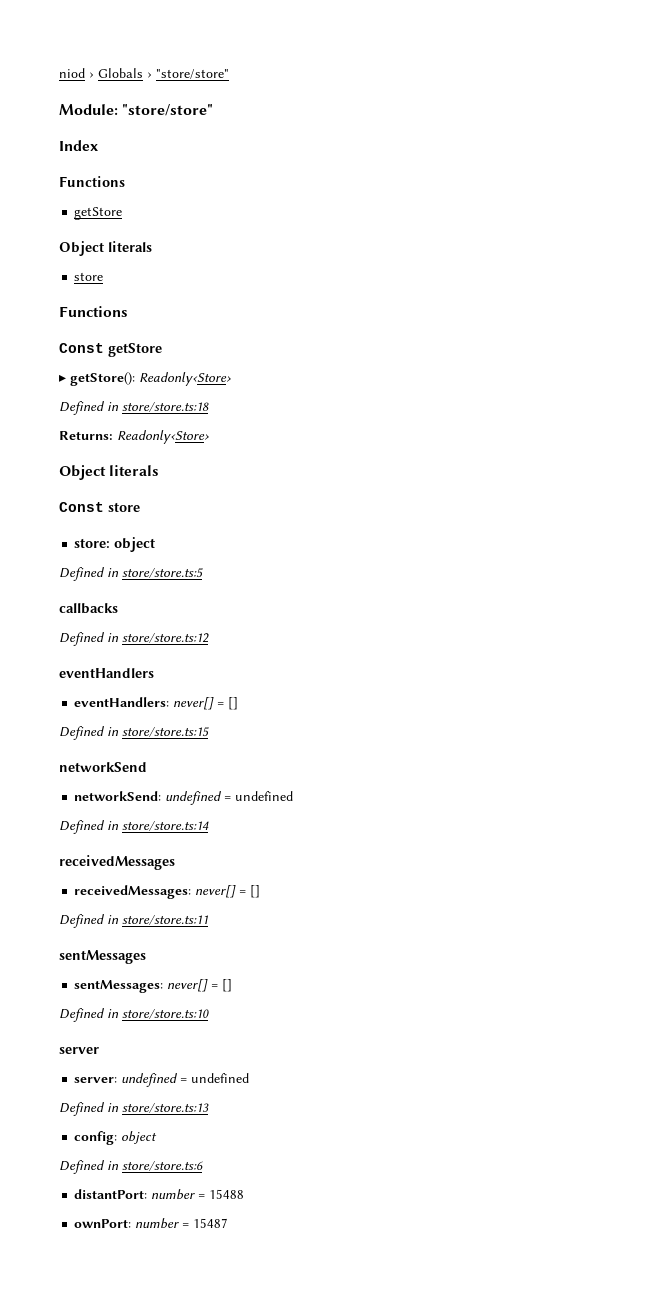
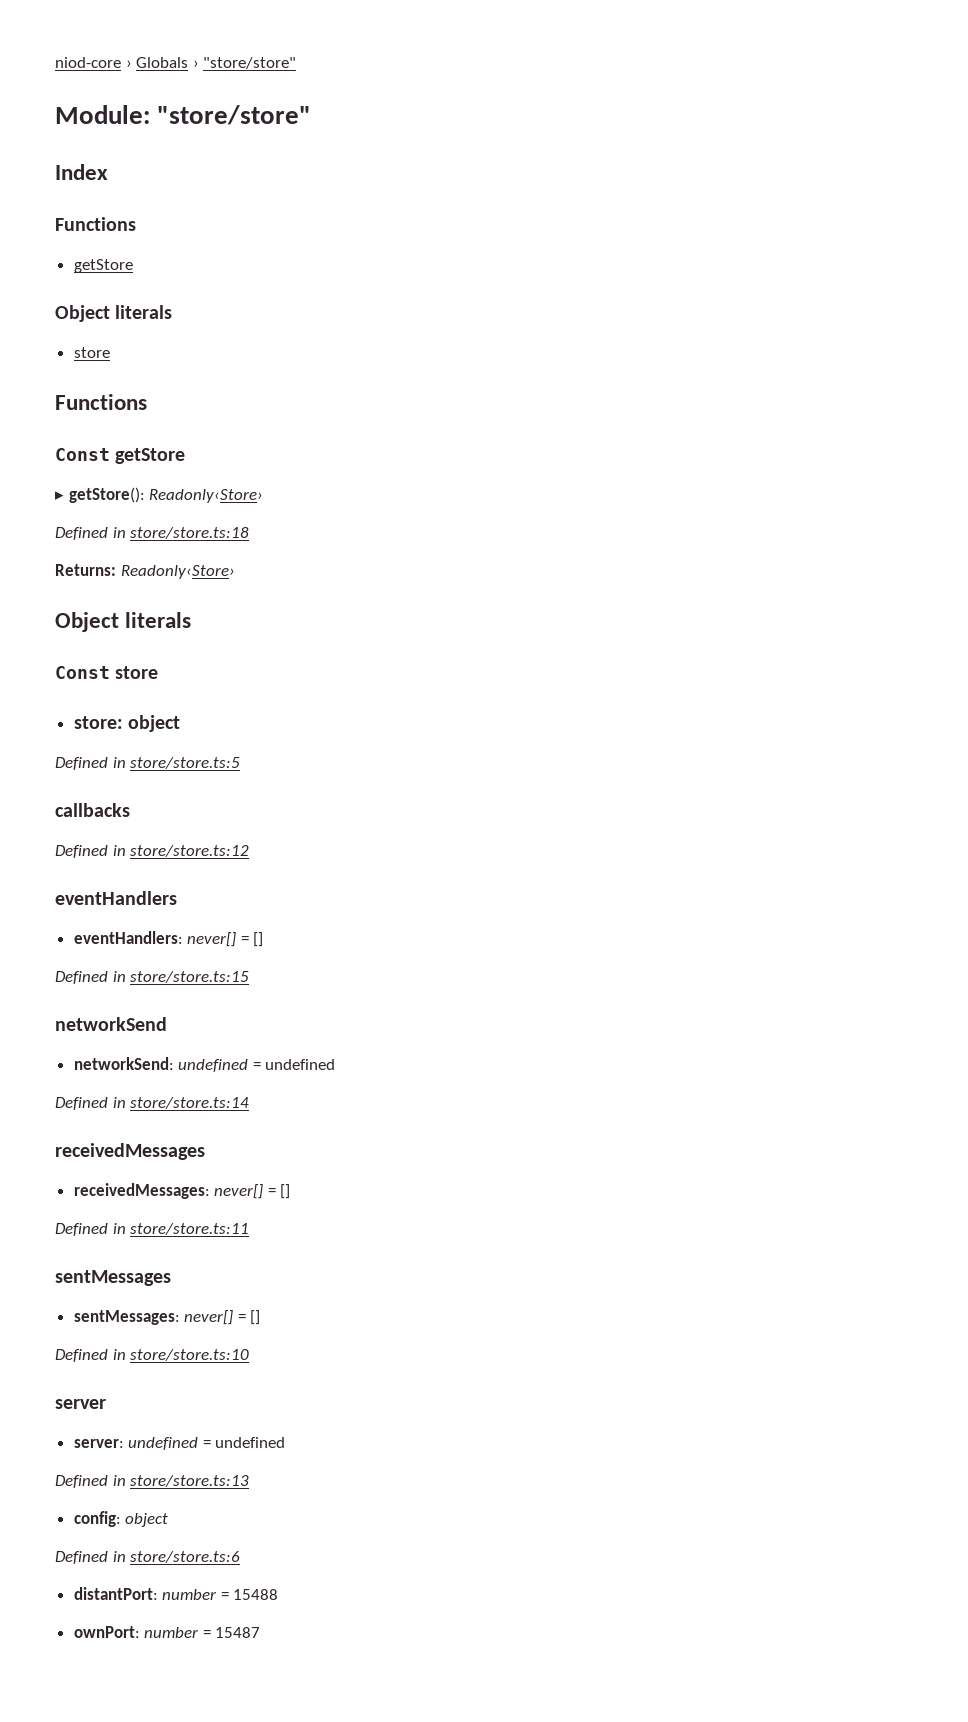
[59,68,85,78] niod -> [55,57,121,68] niod-core

